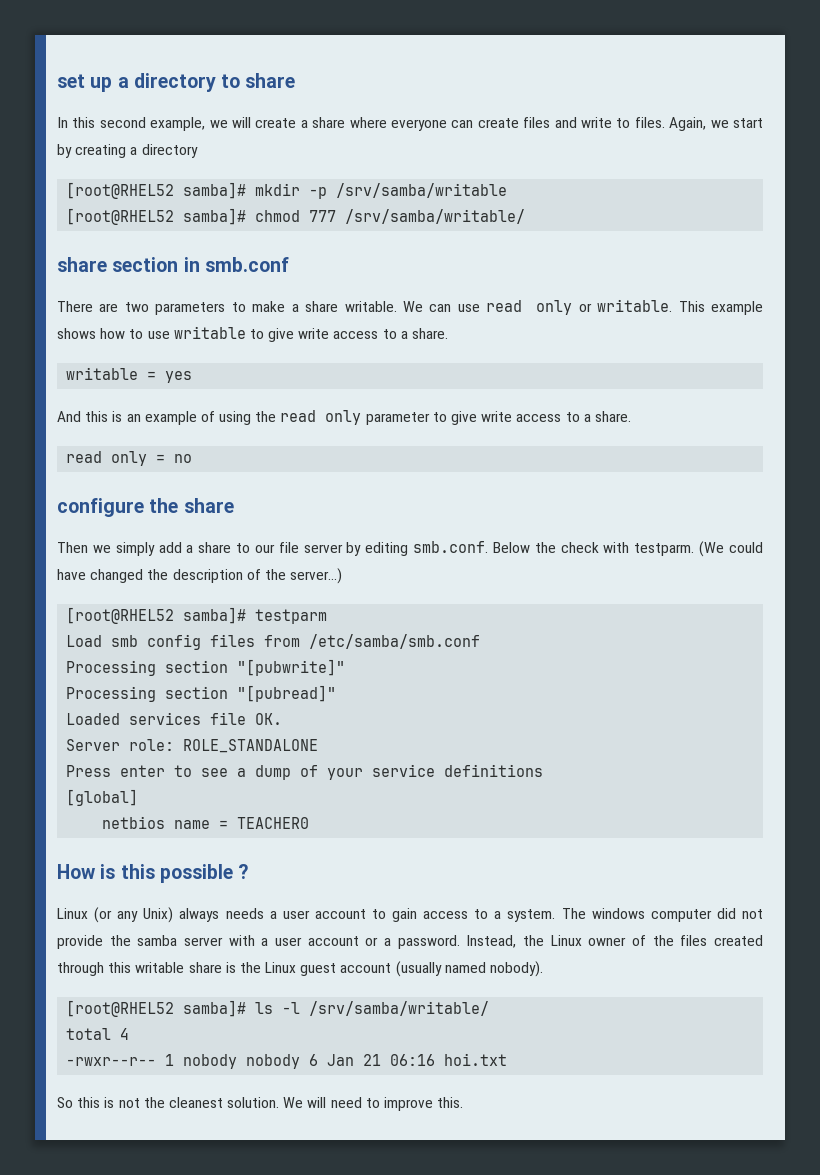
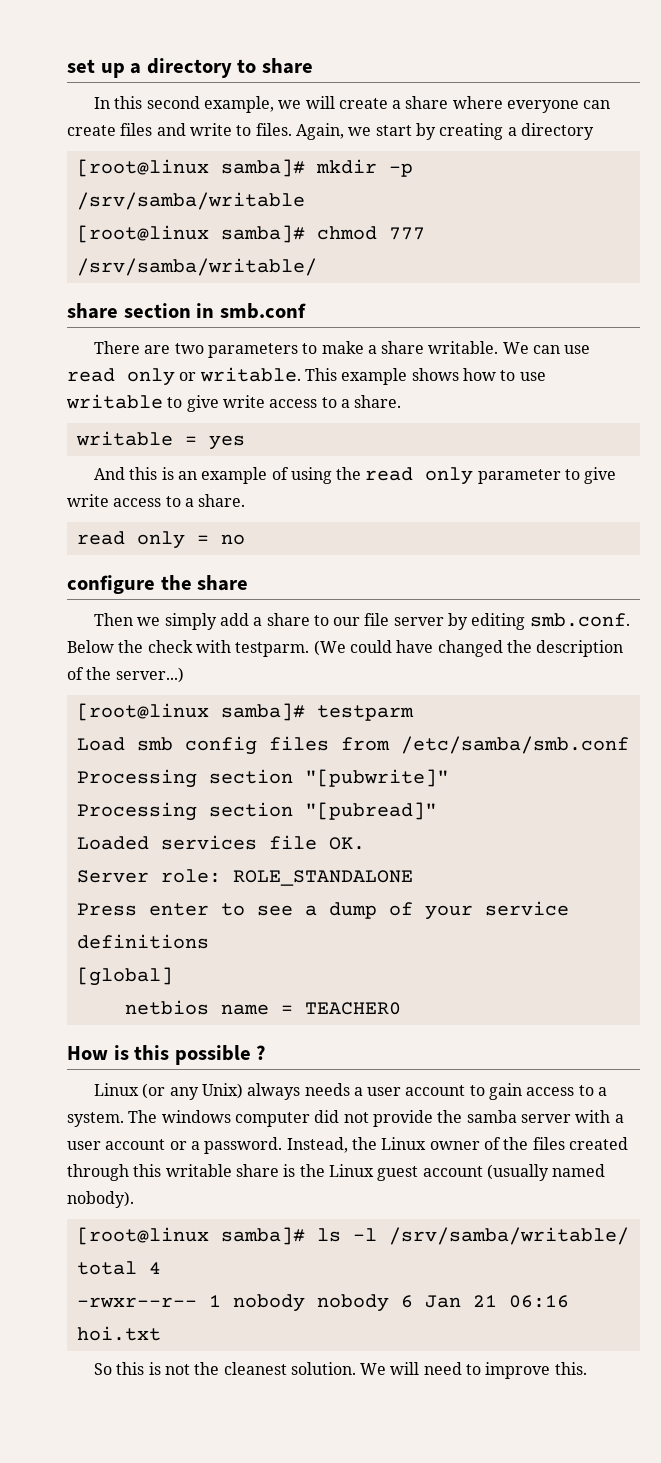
[66,182,175,199] [root@RHEL52 -> [76,159,209,177] [root@linux
[66,208,175,225] [root@RHEL52 -> [76,225,209,243] [root@linux
[66,607,175,624] [root@RHEL52 -> [76,703,209,721] [root@linux
[66,1000,175,1017] [root@RHEL52 -> [76,1227,209,1245] [root@linux

